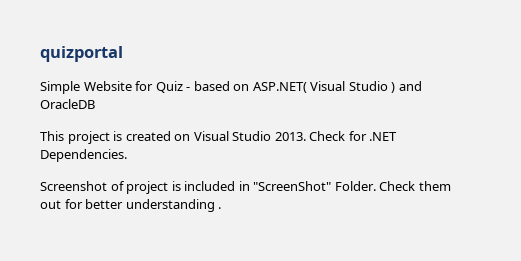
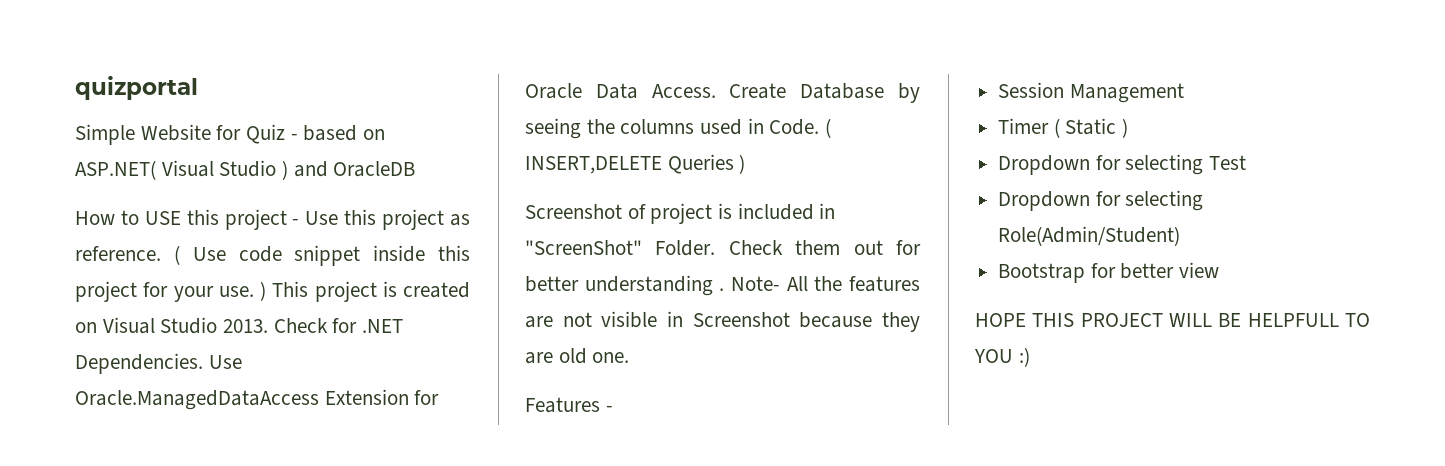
(95, 104) none -> [75,209,470,230] [75,245,470,266] [75,281,266,302] How to USE this project - Use this project as reference. ( Use code snippet inside this project for your use. )
(127, 155) none -> [208,355,242,369] [75,389,440,410] [525,83,920,103] [525,118,832,139] [525,154,746,174] Use Oracle.ManagedDataAccess Extension for Oracle Data Access. Create Database by seeing the columns used in Code. ( INSERT,DELETE Queries )
(222, 208) none -> [731,276,920,292] [525,311,920,332] [525,348,630,364] [525,397,613,413] [998,82,1184,103] [998,118,1129,138] [998,154,1247,175] [998,190,1204,211] [998,226,1181,246] [998,262,1220,283] [975,313,1370,327] [974,347,1030,367] Note- All the features are not visible in Screenshot because they are old one. // Features - // Session Management // Timer ( Static ) // Dropdown for selecting Test // Dropdown for selecting Role(Admin/Student) // Bootstrap for better view // HOPE THIS PROJECT WILL BE HELPFULL TO YOU :)

